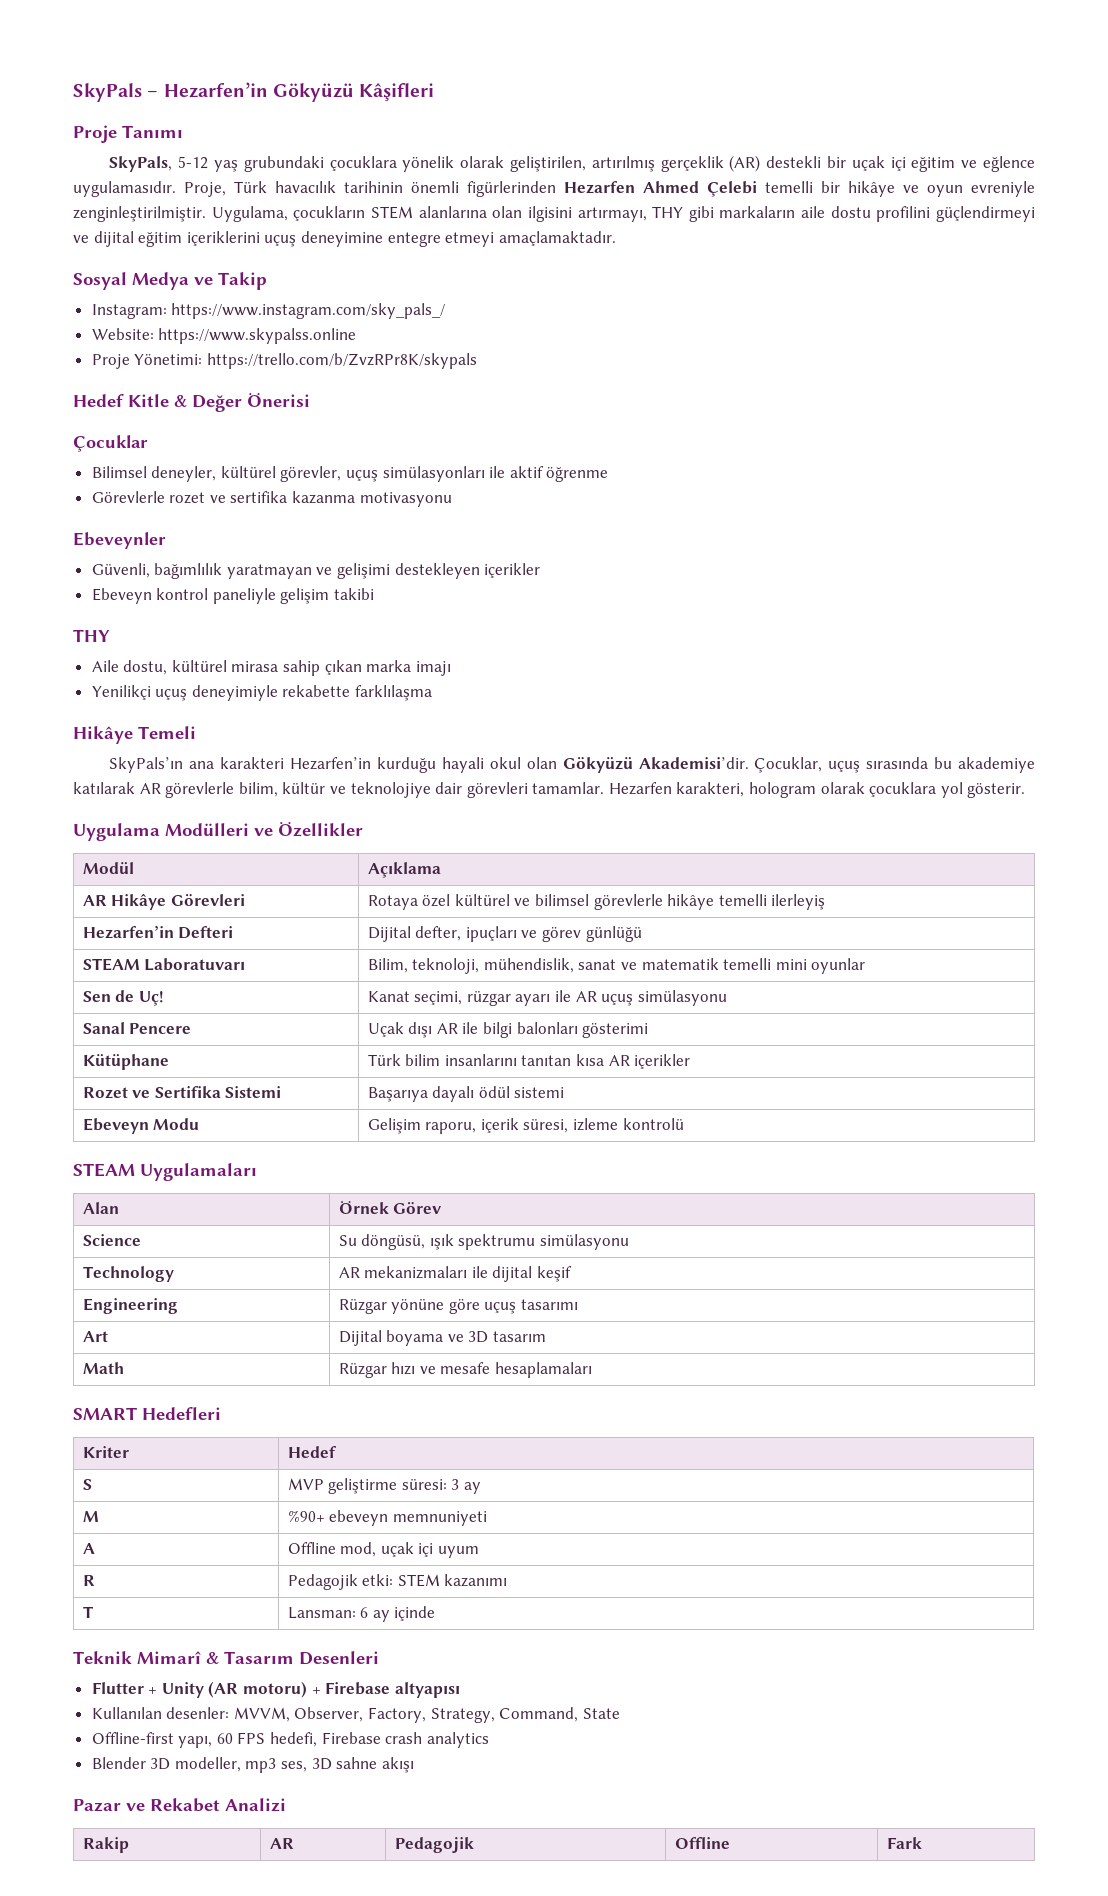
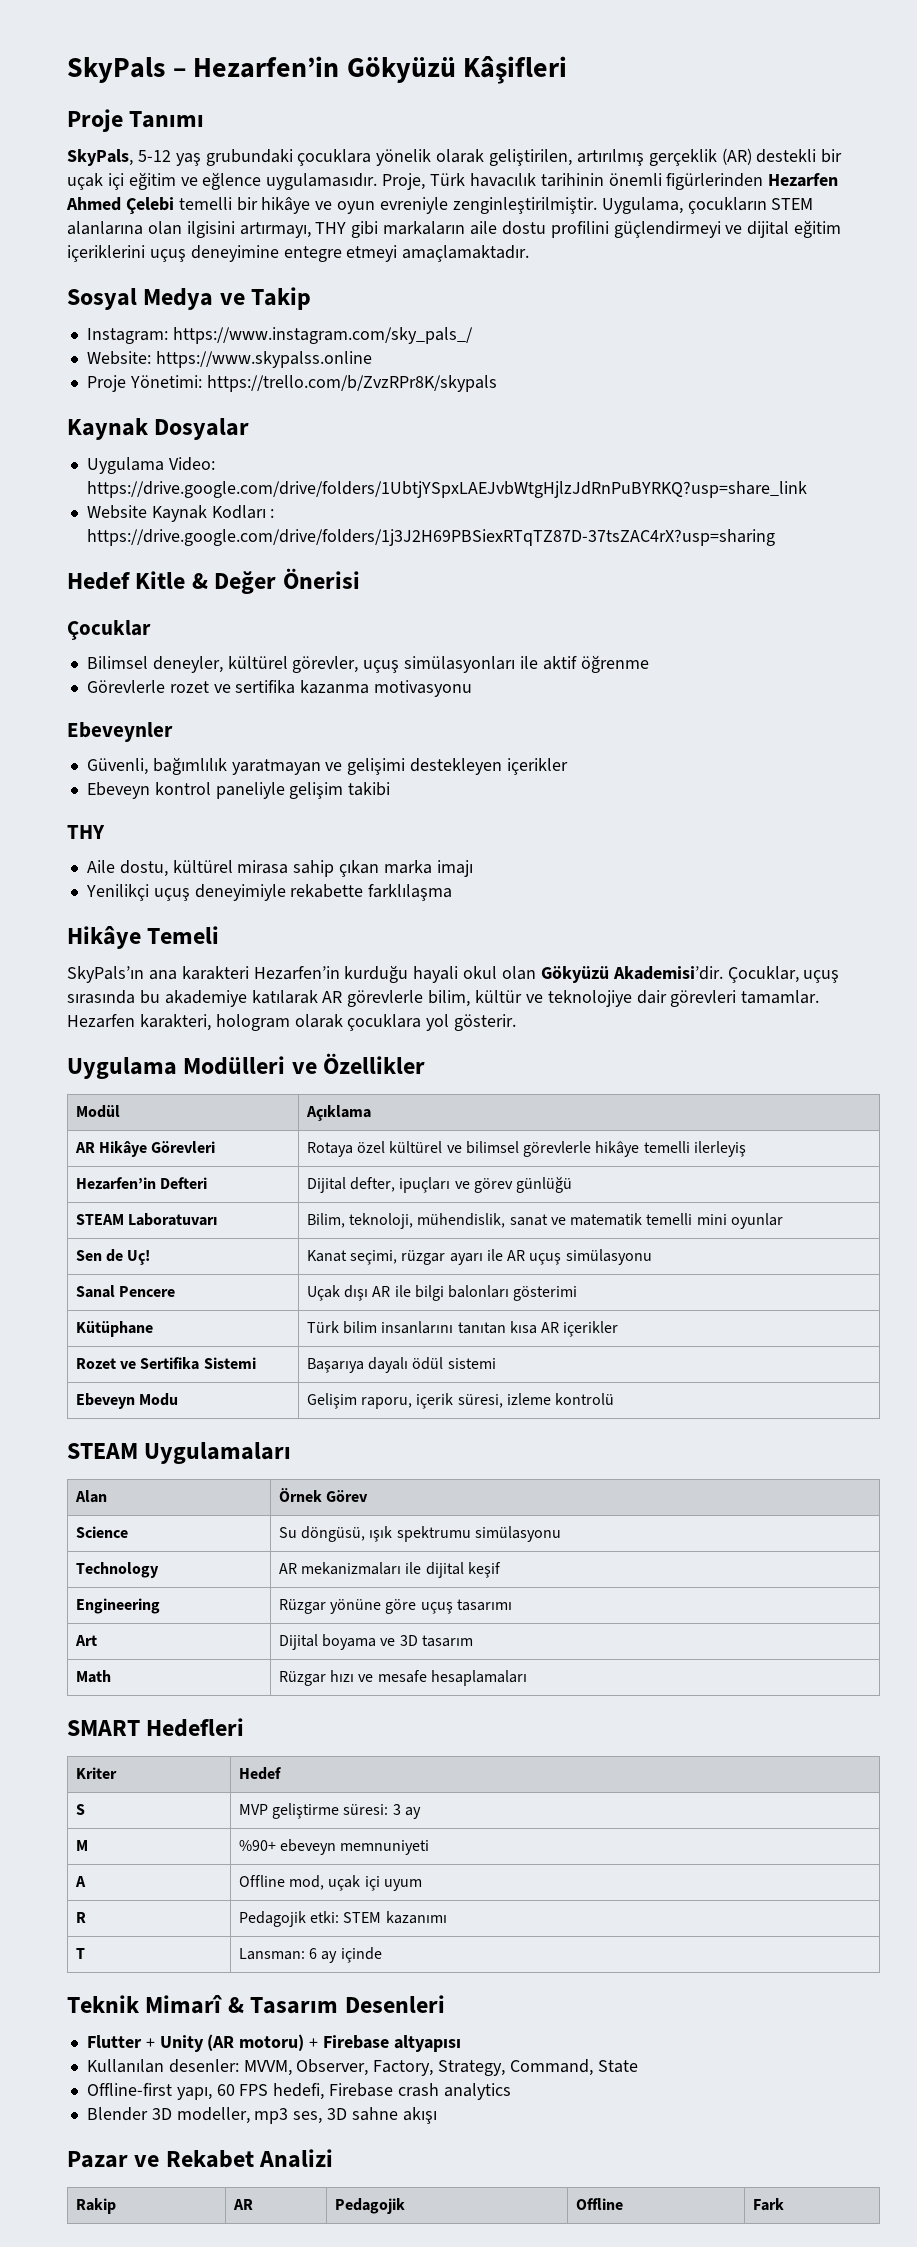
(477, 361) none -> [67,418,250,440] [86,457,215,474] [86,481,807,498] [86,505,275,522] [86,529,775,546] // Kaynak Dosyalar // Uygulama Video: https://drive.google.com/drive/folders/1UbtjYSpxLAEJvbWtgHjlzJdRnPuBYRKQ?usp=share_link // Website Kaynak Kodları : https://drive.google.com/drive/folders/1j3J2H69PBSiexRTqTZ87D-37tsZAC4rX?usp=sharing

